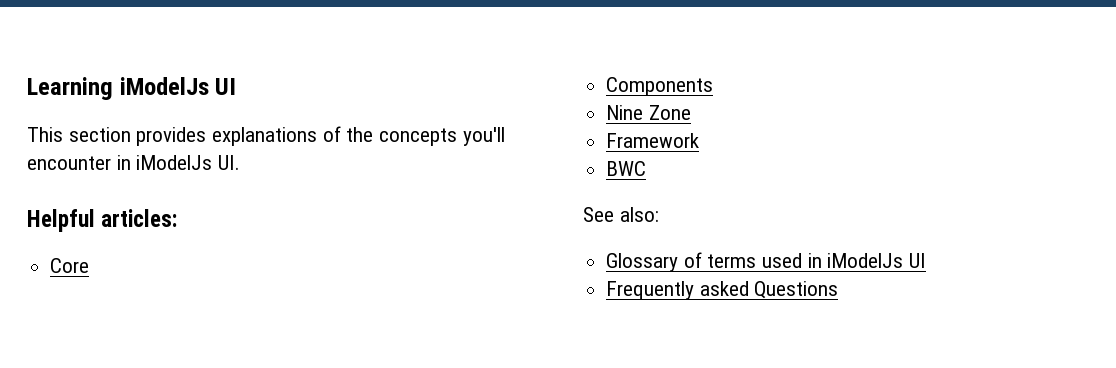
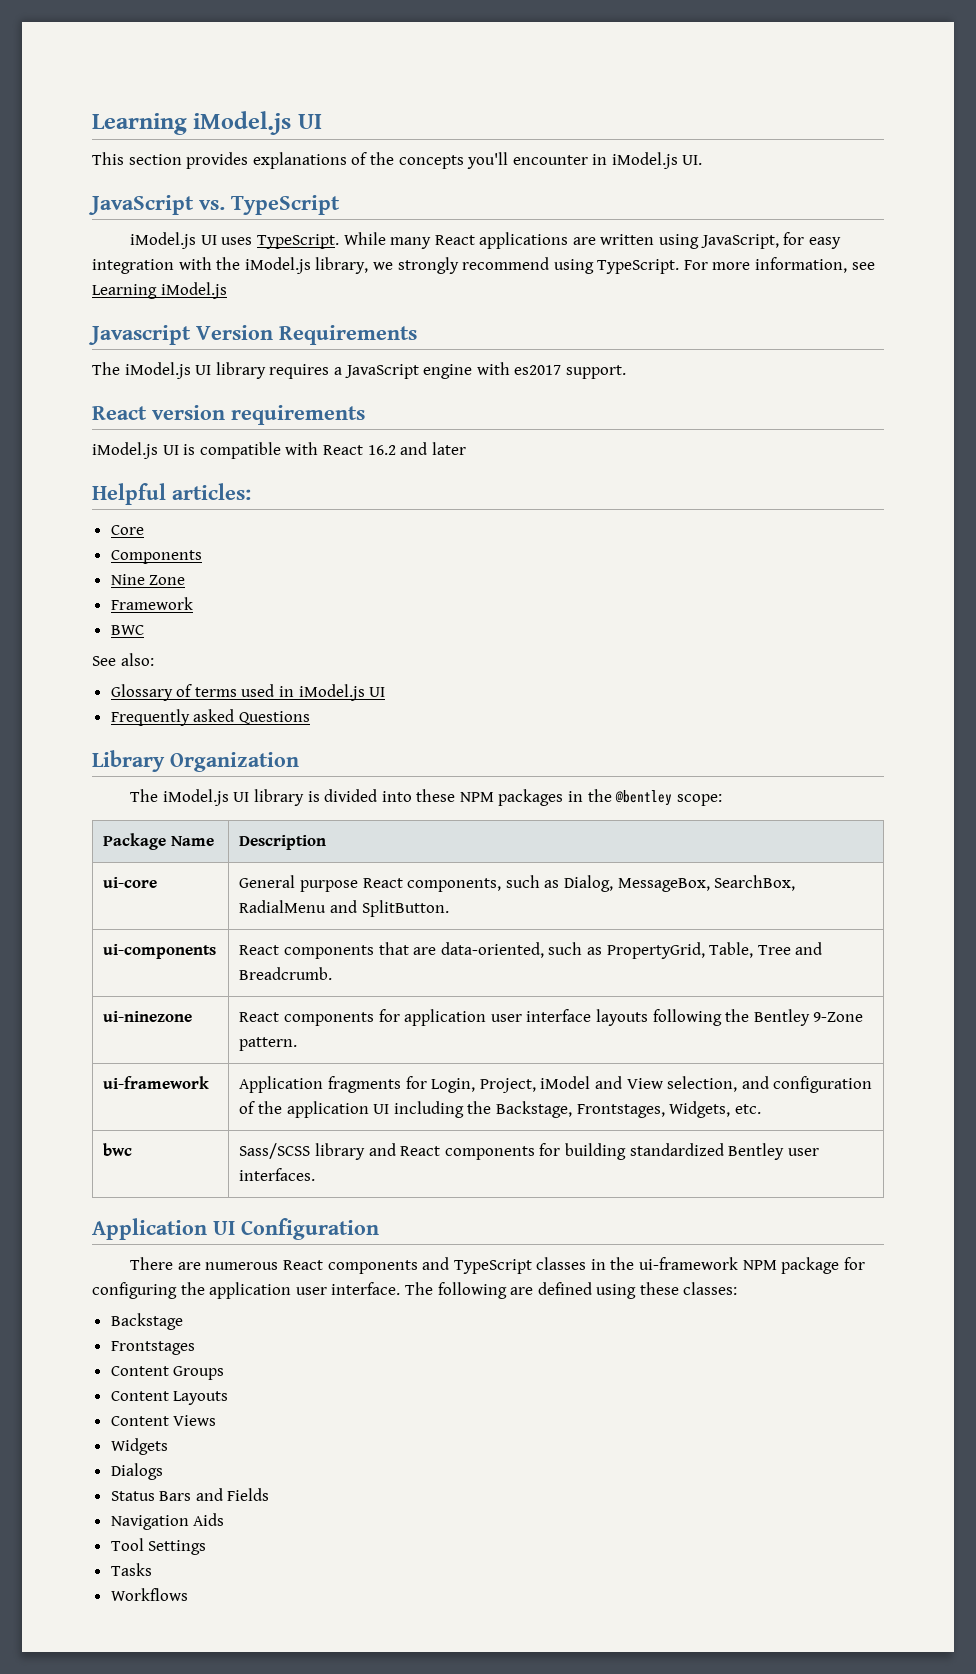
[27,77,209,100] Learning iModelJs -> [92,111,292,135] Learning iModel.js
[136,155,213,170] iModelJs -> [611,152,678,169] iModel.js
(241, 162) none -> [88,195,340,215] [130,232,841,249] [92,257,875,274] [92,282,227,299] [88,325,417,345] [92,362,626,379] [92,405,365,425] [92,442,466,459] // JavaScript vs. TypeScript // iModel.js UI uses TypeScript. While many React applications are written using JavaScript, for easy integration with the iModel.js library, we strongly recommend using TypeScript. For more information, see Learning iModel.js // Javascript Version Requirements // The iModel.js UI library requires a JavaScript engine with es2017 support. // React version requirements // iModel.js UI is compatible with React 16.2 and later
[827,253,904,268] iModelJs -> [298,684,365,701] iModel.js
(839, 290) none -> [92,750,299,772] [130,789,722,806] [103,833,214,850] [239,835,327,850] [103,877,158,888] [239,875,796,892] [239,900,449,917] [103,944,217,959] [239,942,823,959] [239,967,333,980] [103,1011,193,1022] [239,1009,864,1026] [239,1037,298,1051] [103,1076,210,1089] [239,1076,873,1093] [239,1101,761,1118] [103,1143,133,1156] [239,1143,819,1160] [239,1168,316,1181] [92,1218,379,1240] [130,1257,865,1274] [92,1282,738,1299] [110,1313,183,1330] [110,1341,195,1355] [110,1366,225,1380] [110,1391,229,1405] [110,1415,217,1426] [110,1438,168,1455] [110,1463,163,1480] [110,1488,270,1501] [110,1513,225,1530] [110,1538,207,1555] [110,1563,152,1576] [110,1588,188,1601] // Library Organization // The iModel.js UI library is divided into these NPM packages in the @bentley scope: // Package Name | Description // ui‑core | General purpose React components, such as Dialog, MessageBox, SearchBox, RadialMenu and SplitButton. // ui‑components | React components that are data-oriented, such as PropertyGrid, Table, Tree and Breadcrumb. // ui‑ninezone | React components for application user interface layouts following the Bentley 9‑Zone pattern. // ui‑framework | Application fragments for Login, Project, iModel and View selection, and configuration of the application UI including the Backstage, Frontstages, Widgets, etc. // bwc | Sass/SCSS library and React components for building standardized Bentley user interfaces. // Application UI Configuration // There are numerous React components and TypeScript classes in the ui‑framework NPM package for configuring the application user interface. The following are defined using these classes: // Backstage // Frontstages // Content Groups // Content Layouts // Content Views // Widgets // Dialogs // Status Bars and Fields // Navigation Aids // Tool Settings // Tasks // Workflows

